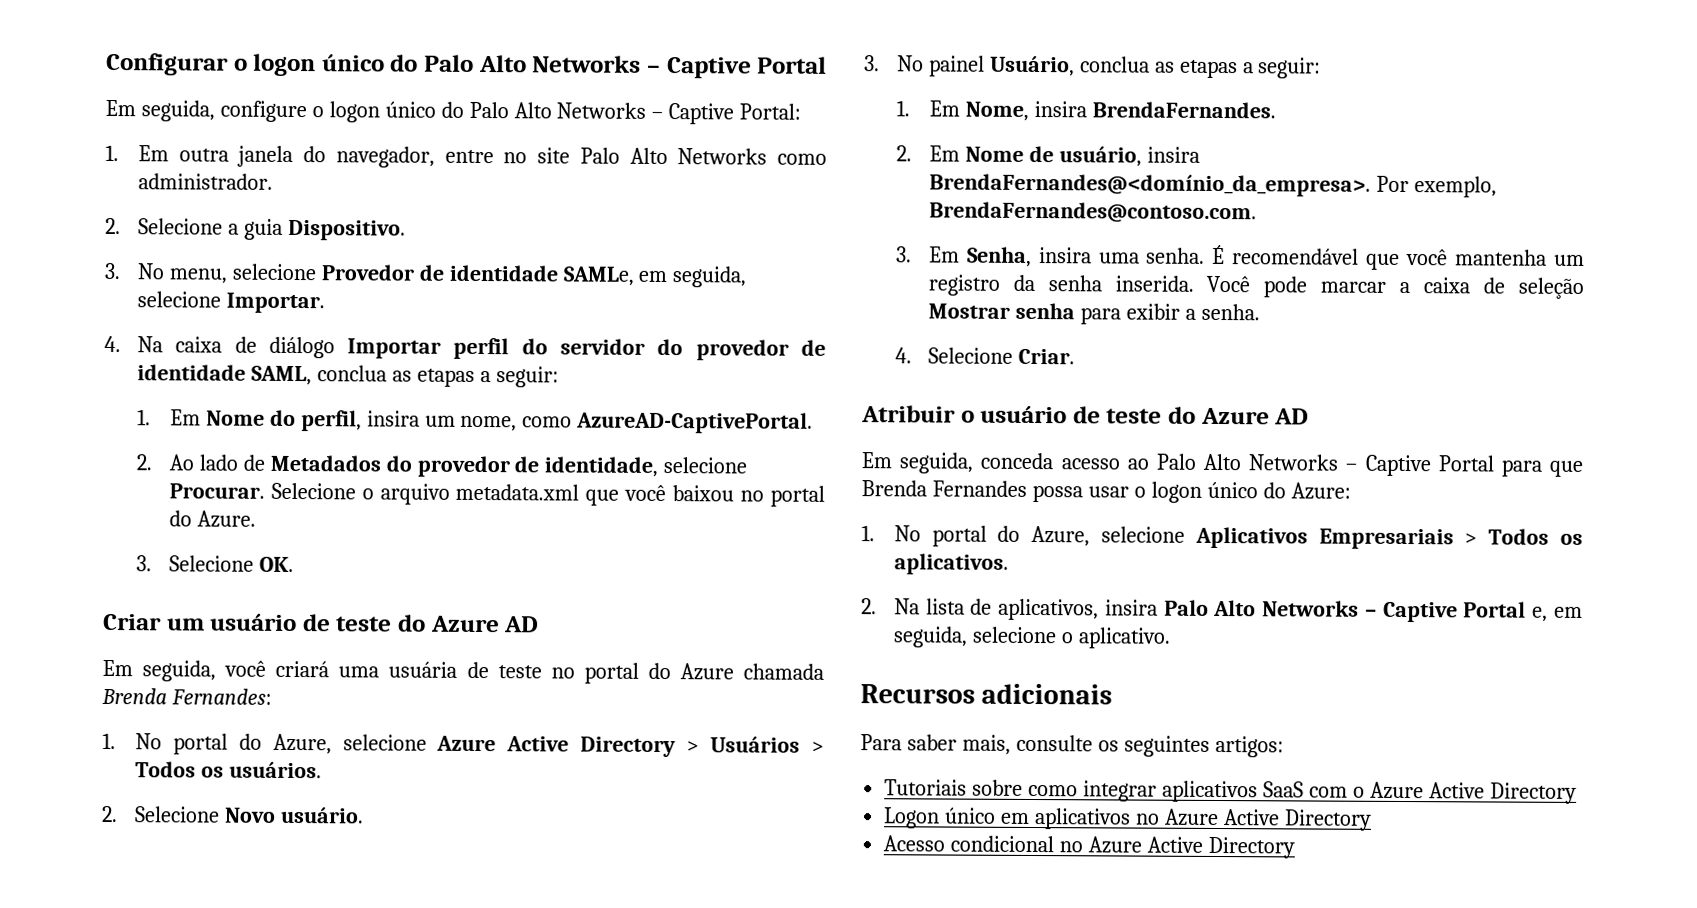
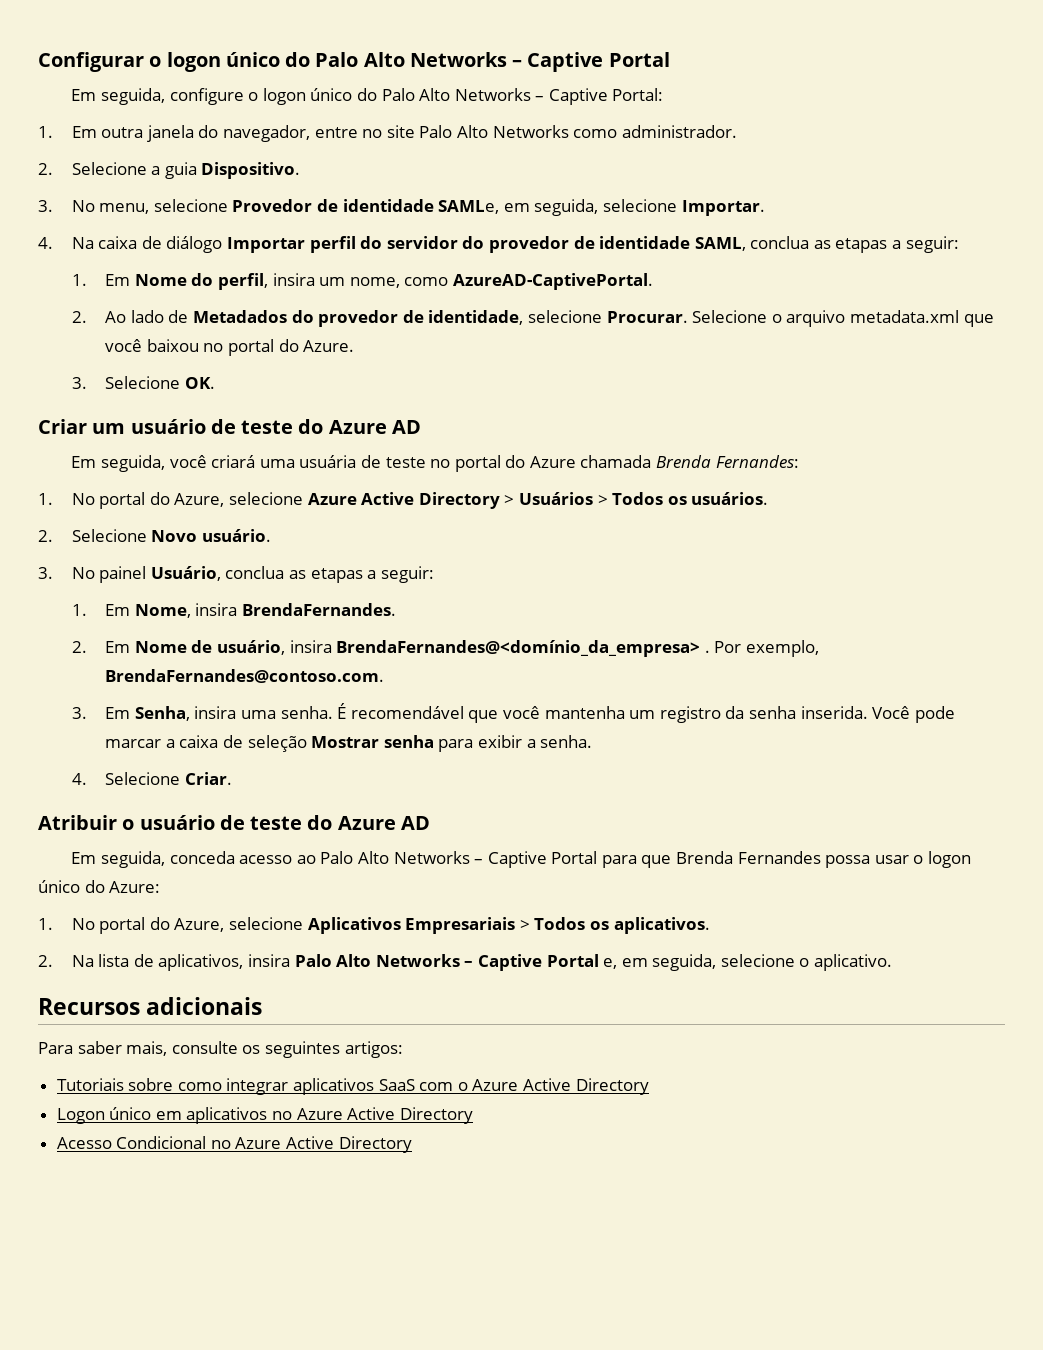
[928,173,1371,197] BrendaFernandes@<domínio_da_empresa>. -> [336,640,710,657] BrendaFernandes@<domínio_da_empresa> .
[950,835,1055,853] condicional -> [116,1136,207,1149] Condicional

